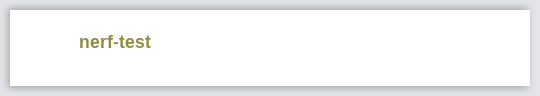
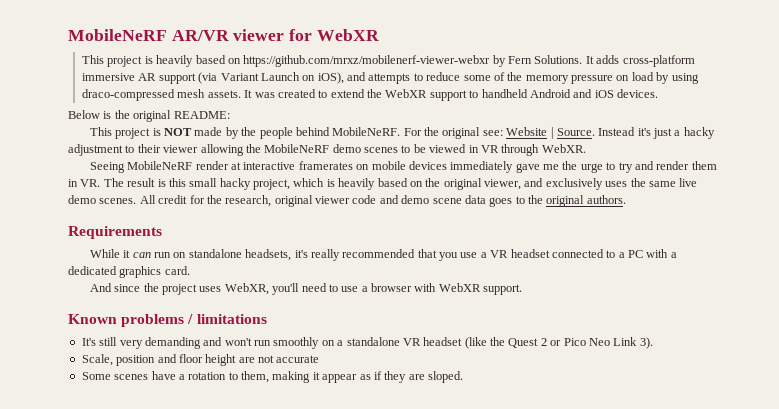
[79,35,151,48] nerf-test -> [68,29,379,41] [82,55,695,67] [82,72,699,84] [82,89,659,101] [68,110,230,122] [89,127,715,139] [68,144,586,156] [89,161,717,173] [68,178,698,190] [68,195,626,207] [68,226,162,239] [89,249,677,261] [68,266,190,278] [89,283,523,295] [68,314,267,327] [81,337,653,349] [81,354,320,366] [81,371,463,383] MobileNeRF AR/VR viewer for WebXR // This project is heavily based on https://github.com/mrxz/mobilenerf-viewer-webxr by Fern Solutions. It adds cross-platform immersive AR support (via Variant Launch on iOS), and attempts to reduce some of the memory pressure on load by using draco-compressed mesh assets. It was created to extend the WebXR support to handheld Android and iOS devices. // Below is the original README: // This project is NOT made by the people behind MobileNeRF. For the original see: Website | Source. Instead it's just a hacky adjustment to their viewer allowing the MobileNeRF demo scenes to be viewed in VR through WebXR. // Seeing MobileNeRF render at interactive framerates on mobile devices immediately gave me the urge to try and render them in VR. The result is this small hacky project, which is heavily based on the original viewer, and exclusively uses the same live demo scenes. All credit for the research, original viewer code and demo scene data goes to the original authors. // Requirements // While it can run on standalone headsets, it's really recommended that you use a VR headset connected to a PC with a dedicated graphics card. // And since the project uses WebXR, you'll need to use a browser with WebXR support. // Known problems / limitations // It's still very demanding and won't run smoothly on a standalone VR headset (like the Quest 2 or Pico Neo Link 3). // Scale, position and floor height are not accurate // Some scenes have a rotation to them, making it appear as if they are sloped.

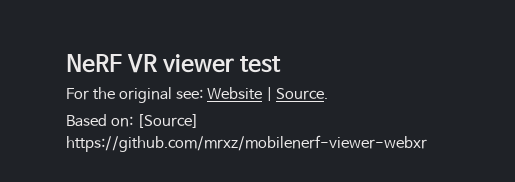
[68,29,379,41] [82,55,695,67] [82,72,699,84] [82,89,659,101] [68,110,230,122] [89,127,401,139] MobileNeRF AR/VR viewer for WebXR // This project is heavily based on https://github.com/mrxz/mobilenerf-viewer-webxr by Fern Solutions. It adds cross-platform immersive AR support (via Variant Launch on iOS), and attempts to reduce some of the memory pressure on load by using draco-compressed mesh assets. It was created to extend the WebXR support to handheld Android and iOS devices. // Below is the original README: // This project is NOT made by the people behind MobileNeRF. -> [66,54,282,73] NeRF VR viewer test //
[598,127,715,139] [68,144,586,156] [89,161,717,173] [68,178,698,190] [68,195,626,207] [68,226,162,239] [89,249,677,261] [68,266,190,278] [89,283,523,295] [68,314,267,327] [81,337,653,349] [81,354,320,366] [81,371,463,383] Instead it's just a hacky adjustment to their viewer allowing the MobileNeRF demo scenes to be viewed in VR through WebXR. // Seeing MobileNeRF render at interactive framerates on mobile devices immediately gave me the urge to try and render them in VR. The result is this small hacky project, which is heavily based on the original viewer, and exclusively uses the same live demo scenes. All credit for the research, original viewer code and demo scene data goes to the original authors. // Requirements // While it can run on standalone headsets, it's really recommended that you use a VR headset connected to a PC with a dedicated graphics card. // And since the project uses WebXR, you'll need to use a browser with WebXR support. // Known problems / limitations // It's still very demanding and won't run smoothly on a standalone VR headset (like the Quest 2 or Pico Neo Link 3). // Scale, position and floor height are not accurate // Some scenes have a rotation to them, making it appear as if they are sloped. -> [66,114,199,128] [66,135,427,152] // Based on: [Source] https://github.com/mrxz/mobilenerf-viewer-webxr

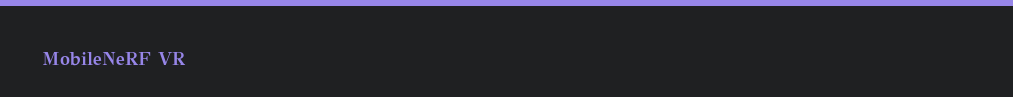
[66,54,282,73] [66,87,329,103] [66,114,199,128] [66,135,427,152] NeRF VR viewer test // For the original see: Website | Source. // Based on: [Source] https://github.com/mrxz/mobilenerf-viewer-webxr -> [42,52,186,66] MobileNeRF VR

